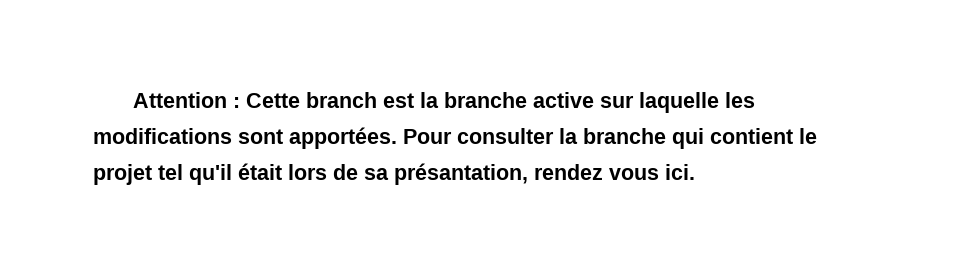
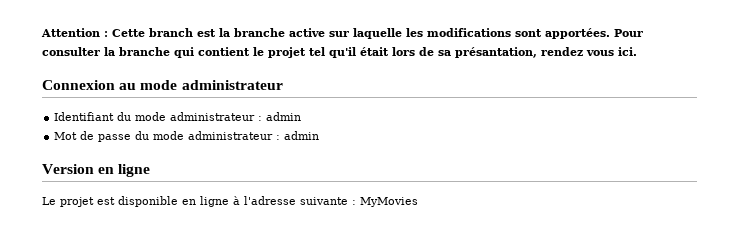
(695, 172) none -> [42,80,283,90] [54,112,302,121] [54,131,320,142] [42,164,151,177] [42,196,418,207] // Connexion au mode administrateur // Identifiant du mode administrateur : admin // Mot de passe du mode administrateur : admin // Version en ligne // Le projet est disponible en ligne à l'adresse suivante : MyMovies

